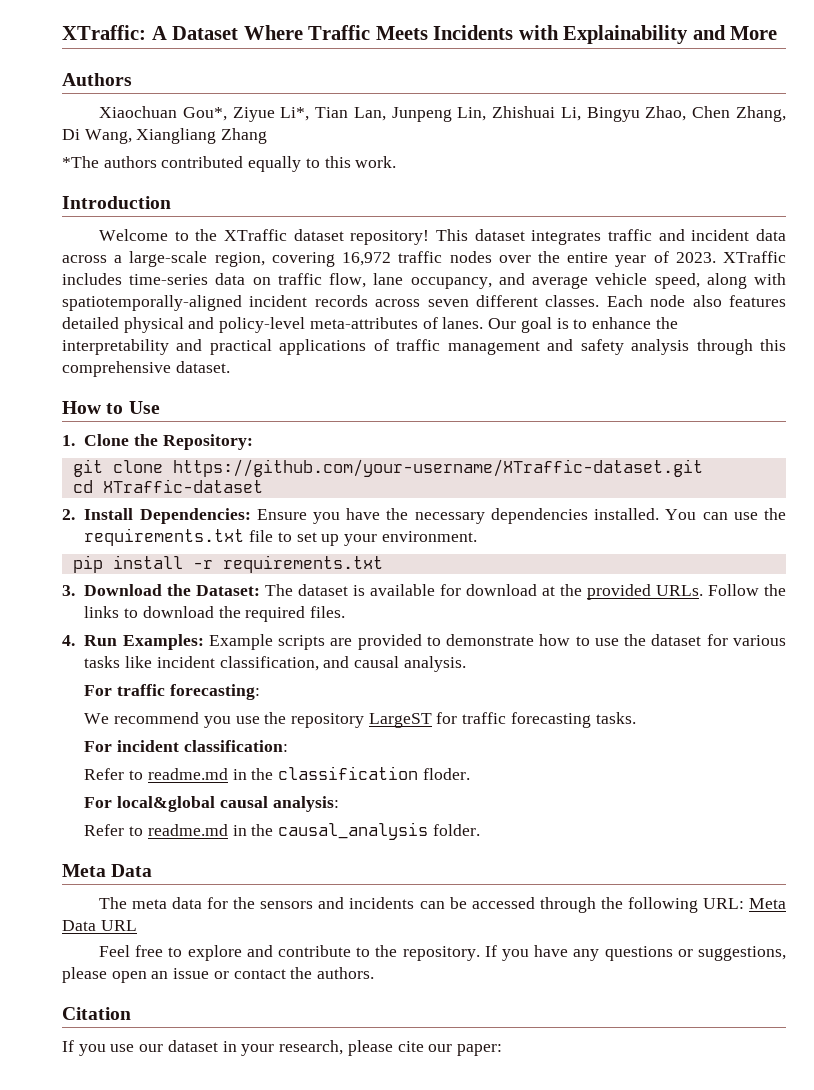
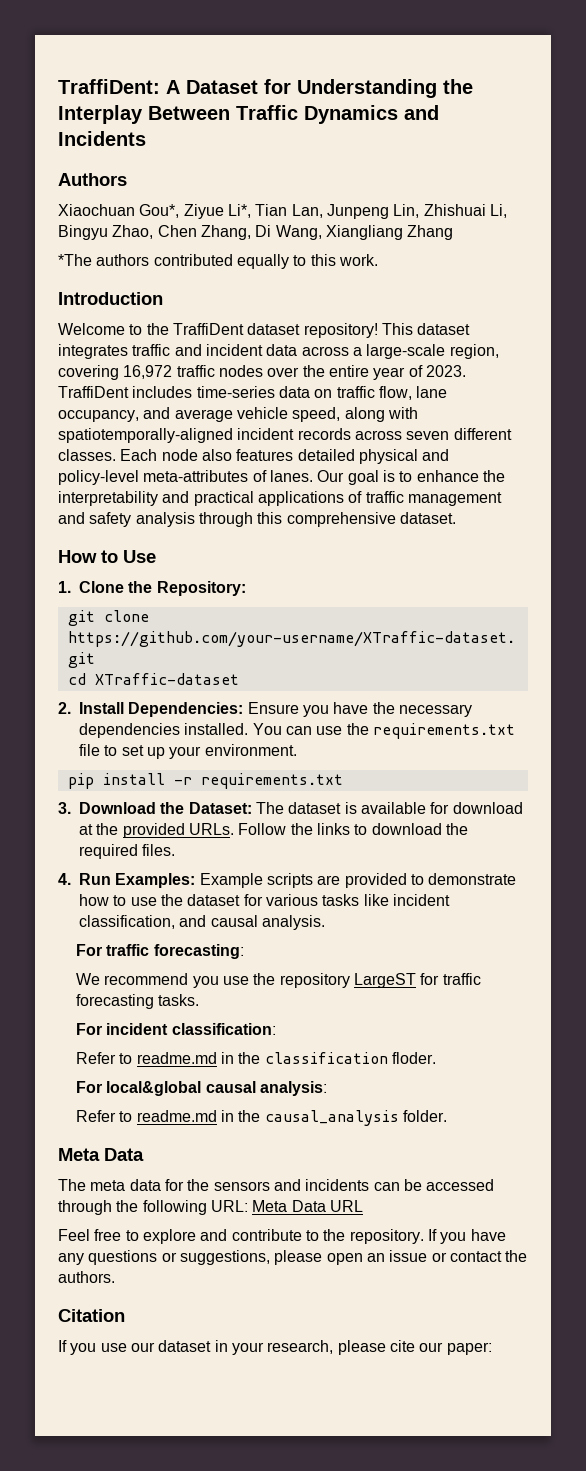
[62,25,146,40] XTraffic: -> [58,79,160,94] TraffiDent:
[243,25,778,44] Where Traffic Meets Incidents with Explainability and More -> [264,79,473,98] [58,105,439,124] [58,131,146,146] for Understanding the Interplay Between Traffic Dynamics and Incidents
[224,229,288,241] XTraffic -> [172,323,244,335] TraffiDent
[722,251,786,263] XTraffic -> [58,386,129,398] TraffiDent

